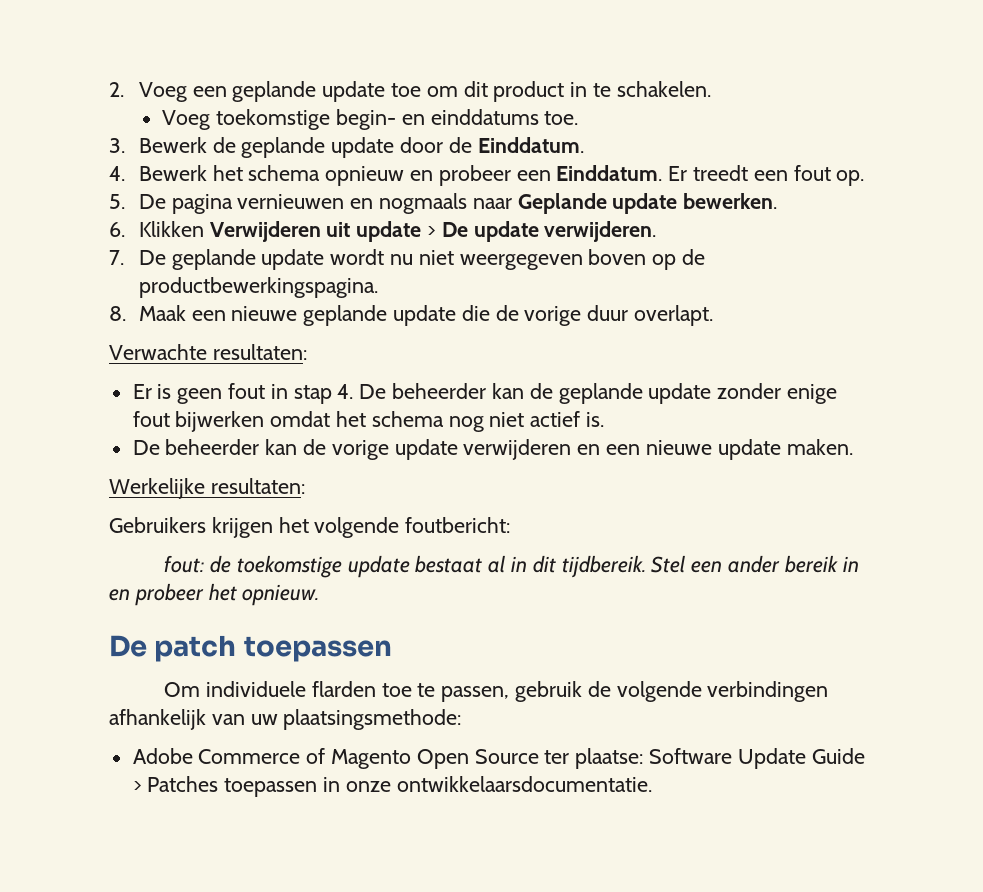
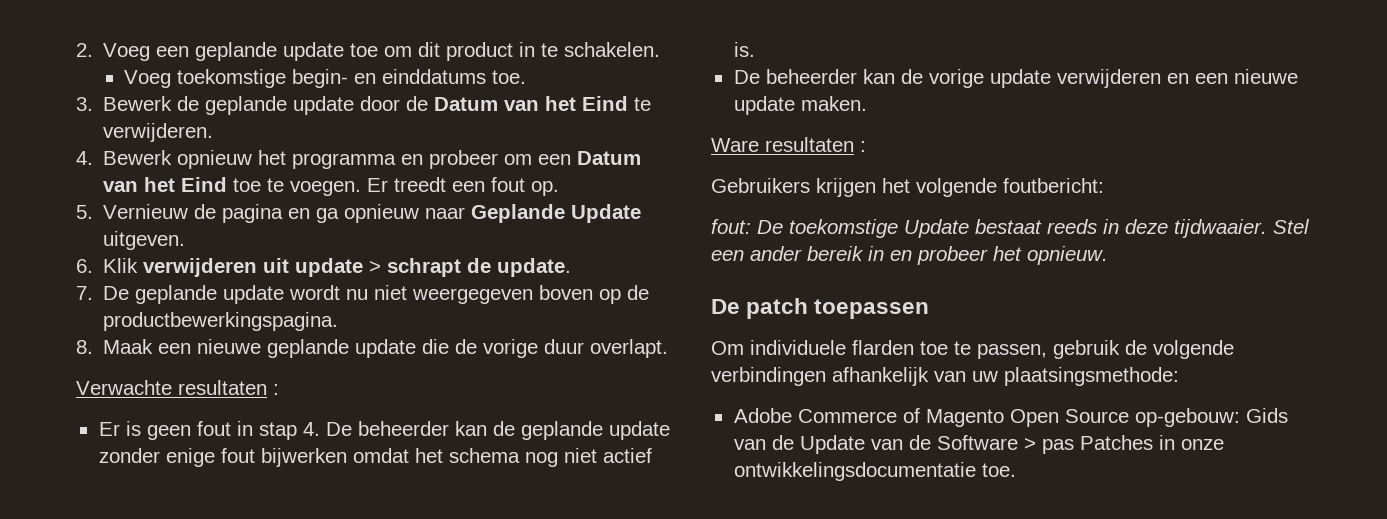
[477,137,584,153] [109,165,663,186] Einddatum. // 4. Bewerk het schema opnieuw en probeer een Einddatum. -> [434,96,652,111] [103,123,214,142] [76,150,642,169] [103,177,362,196] Datum van het Eind te verwijderen. // 4. Bewerk opnieuw het programma en probeer om een Datum van het Eind toe te voegen.
[138,193,778,214] De pagina vernieuwen en nogmaals naar Geplande update bewerken. -> [103,204,642,223] [103,231,186,250] Vernieuw de pagina en ga opnieuw naar Geplande Update uitgeven.
[138,221,321,242] Klikken Verwijderen -> [103,258,258,277] Klik verwijderen
[441,221,657,242] De update verwijderen. -> [387,258,572,277] schrapt de update.
[212,344,307,360] resultaten: -> [178,380,279,395] resultaten :
[109,478,305,499] Werkelijke resultaten: -> [711,137,866,152] Ware resultaten :
[209,555,646,578] de toekomstige update bestaat al in dit tijdbereik. -> [757,219,1267,238] De toekomstige Update bestaat reeds in deze tijdwaaier.
[544,748,865,769] [132,776,652,797] ter plaatse: Software Update Guide > Patches toepassen in onze ontwikkelaarsdocumentatie. -> [1134,408,1288,427] [733,435,1224,454] [733,462,1016,481] op-gebouw: Gids van de Update van de Software > pas Patches in onze ontwikkelingsdocumentatie toe.

